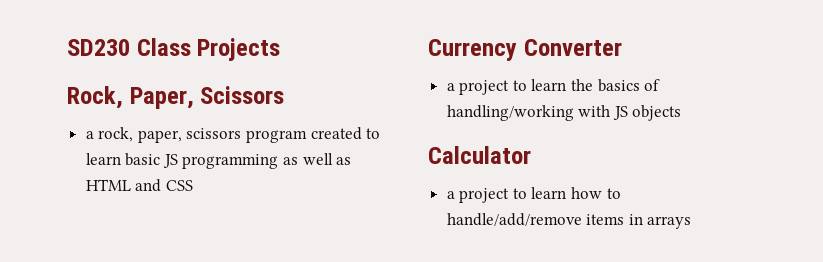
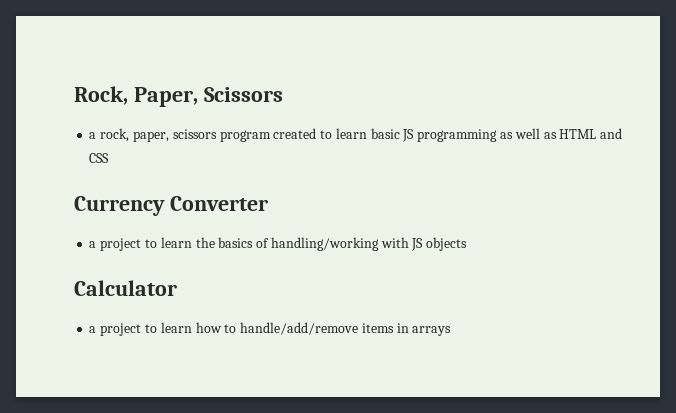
[67,38,281,61] SD230 Class Projects // -> (74, 95) none

